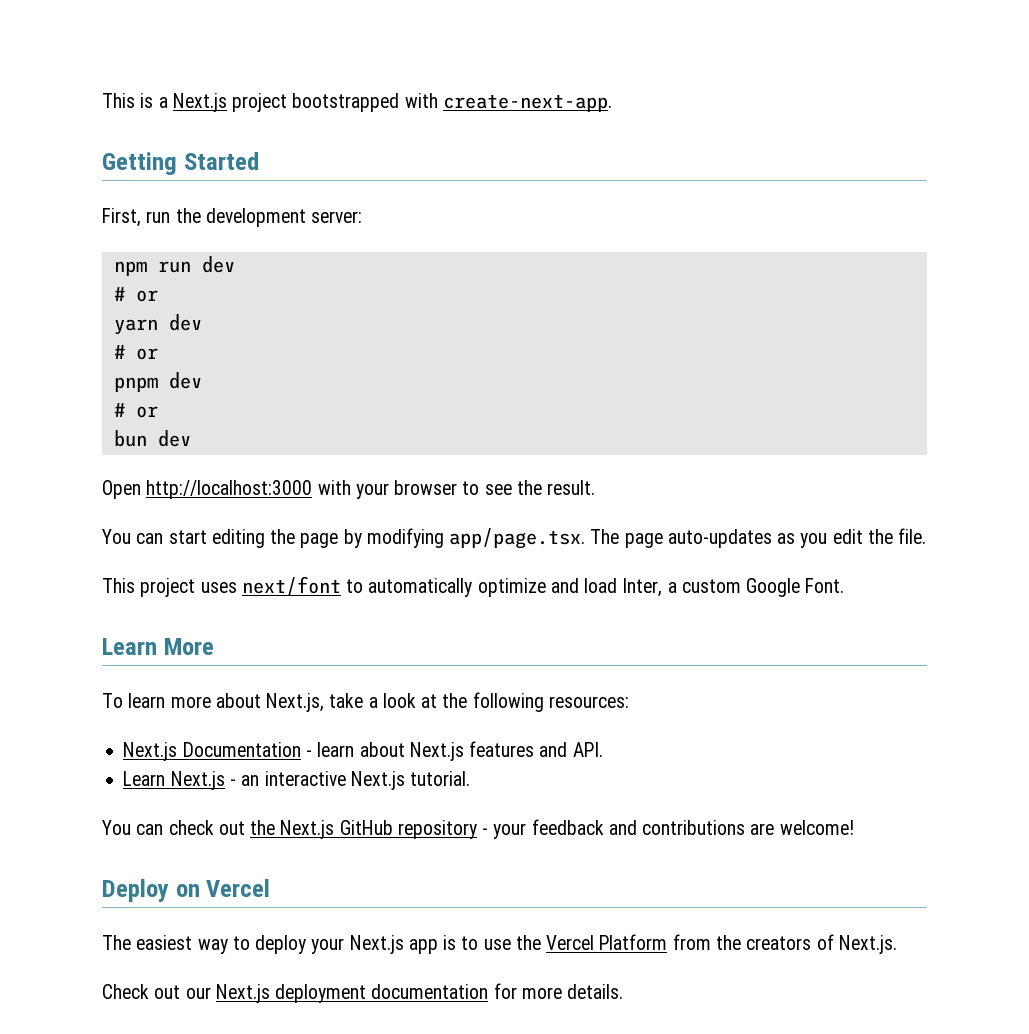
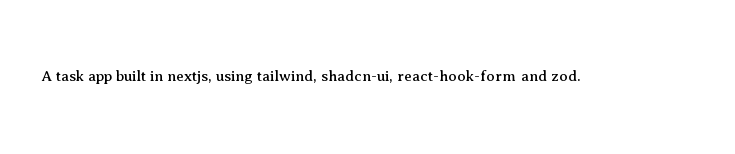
[102,93,612,112] [102,152,259,175] [102,208,363,227] [113,256,235,276] [113,287,158,302] [113,314,202,335] [113,345,158,360] [113,372,202,392] [113,403,158,418] [113,430,191,447] [102,480,596,499] [102,528,927,549] [102,576,845,597] [102,638,214,655] [102,692,629,712] [123,741,603,761] [123,771,471,790] [102,819,854,839] [102,879,271,902] [102,934,897,954] [102,983,624,1003] This is a Next.js project bootstrapped with create-next-app. // Getting Started // First, run the development server: // npm run dev // # or // yarn dev // # or // pnpm dev // # or // bun dev // Open http://localhost:3000 with your browser to see the result. // You can start editing the page by modifying app/page.tsx. The page auto-updates as you edit the file. // This project uses next/font to automatically optimize and load Inter, a custom Google Font. // Learn More // To learn more about Next.js, take a look at the following resources: // Next.js Documentation - learn about Next.js features and API. // Learn Next.js - an interactive Next.js tutorial. // You can check out the Next.js GitHub repository - your feedback and contributions are welcome! // Deploy on Vercel // The easiest way to deploy your Next.js app is to use the Vercel Platform from the creators of Next.js. // Check out our Next.js deployment documentation for more details. -> [41,70,581,84] A task app built in nextjs, using tailwind, shadcn-ui, react-hook-form and zod.

